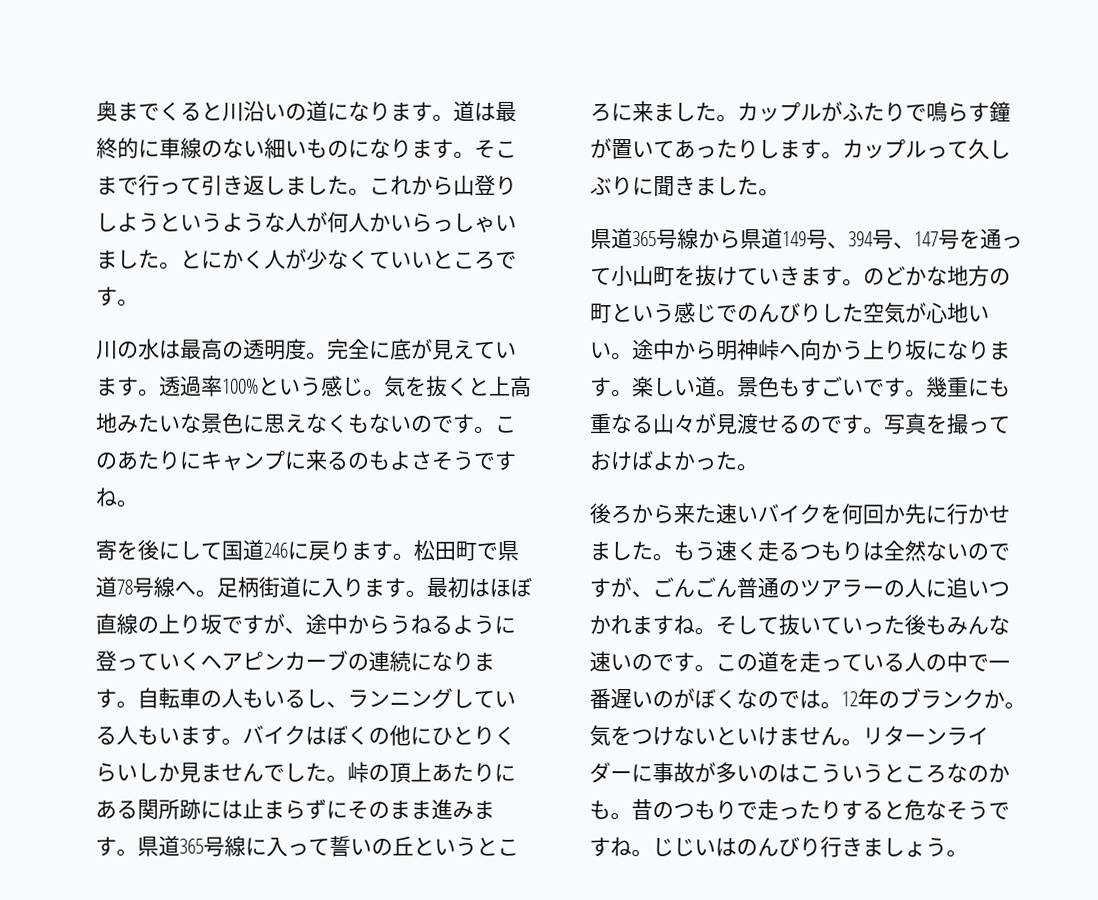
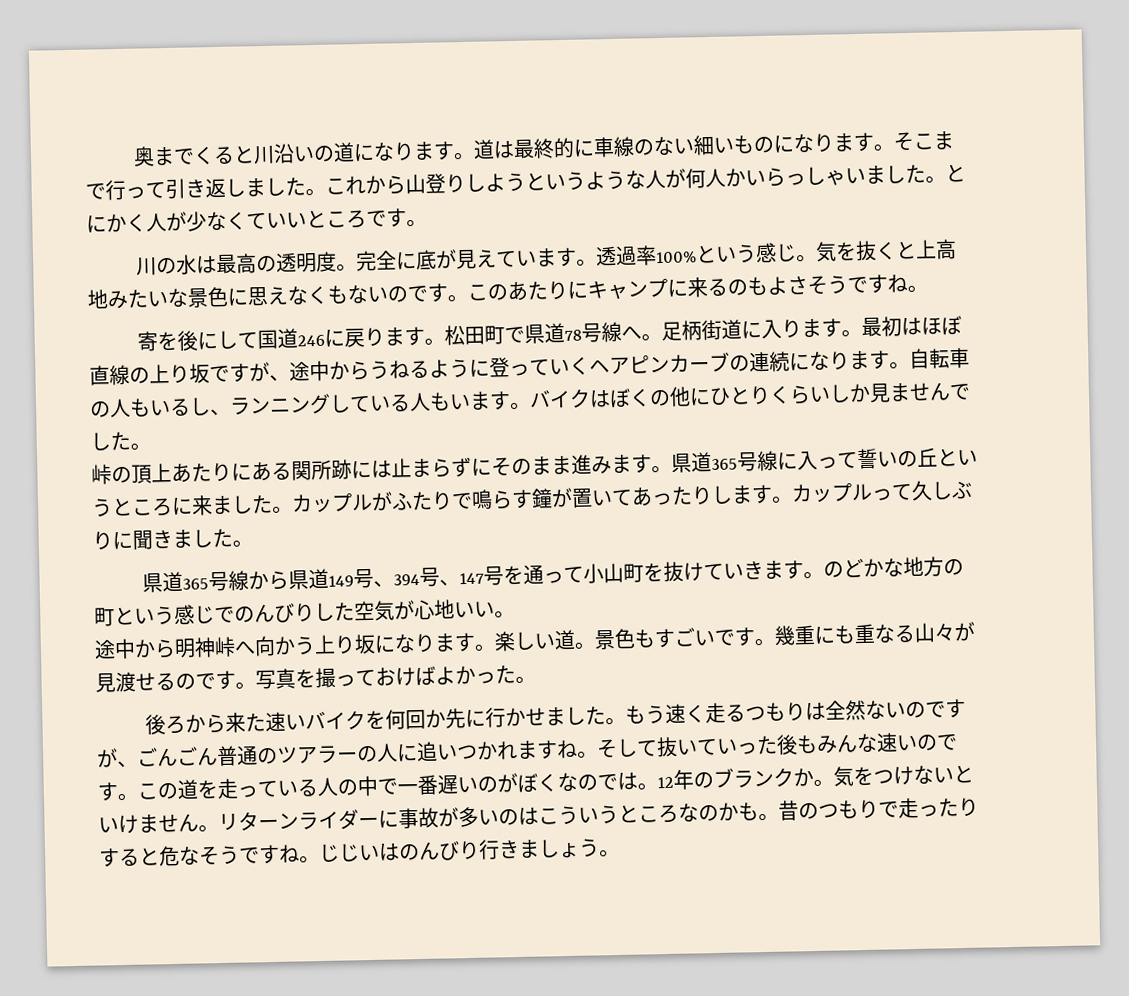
(348, 778) none -> (151, 446) //
(633, 356) none -> (515, 614) //

